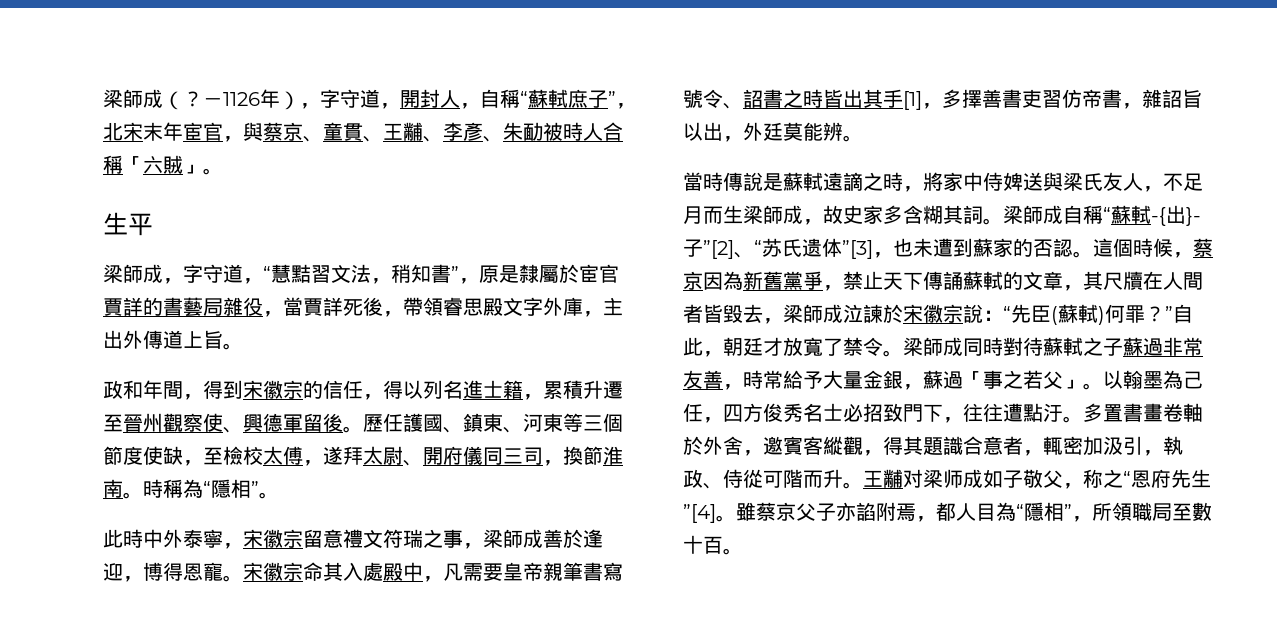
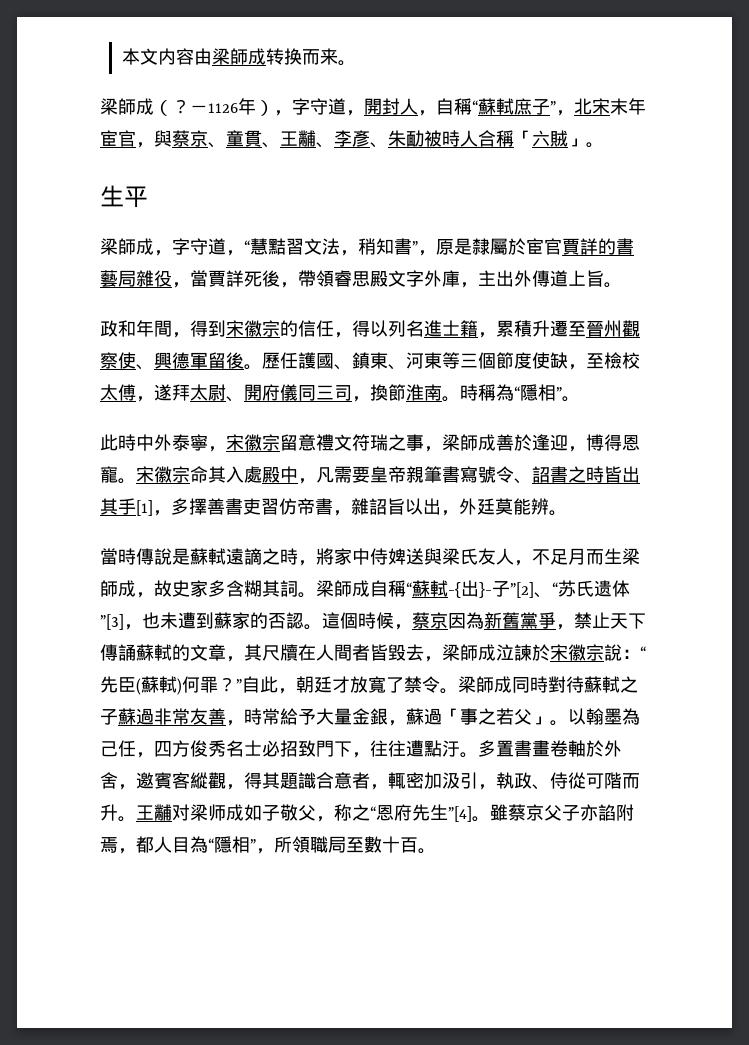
(103, 98) none -> [121,48,356,66] 本文内容由梁師成转换而来。 //

